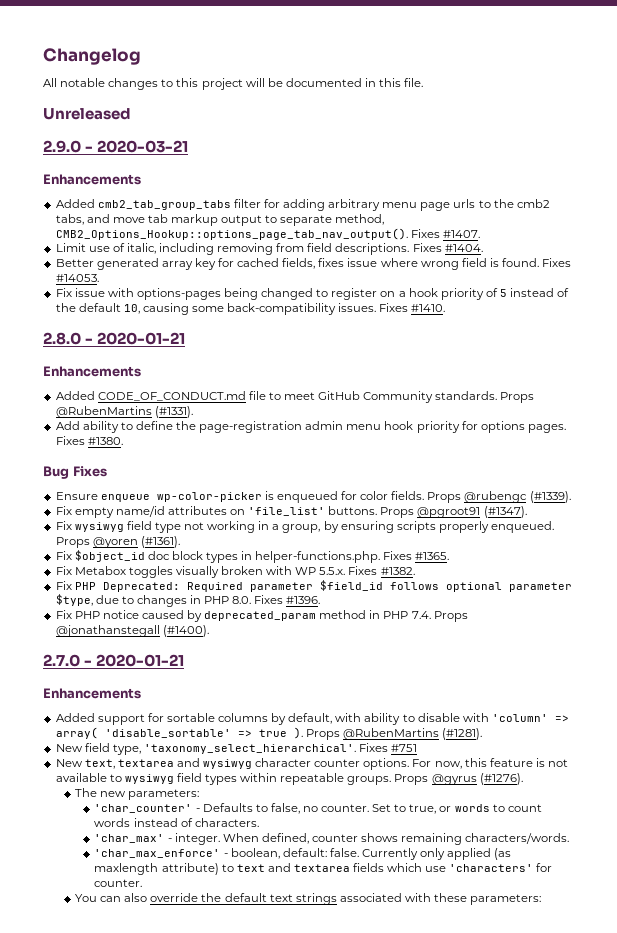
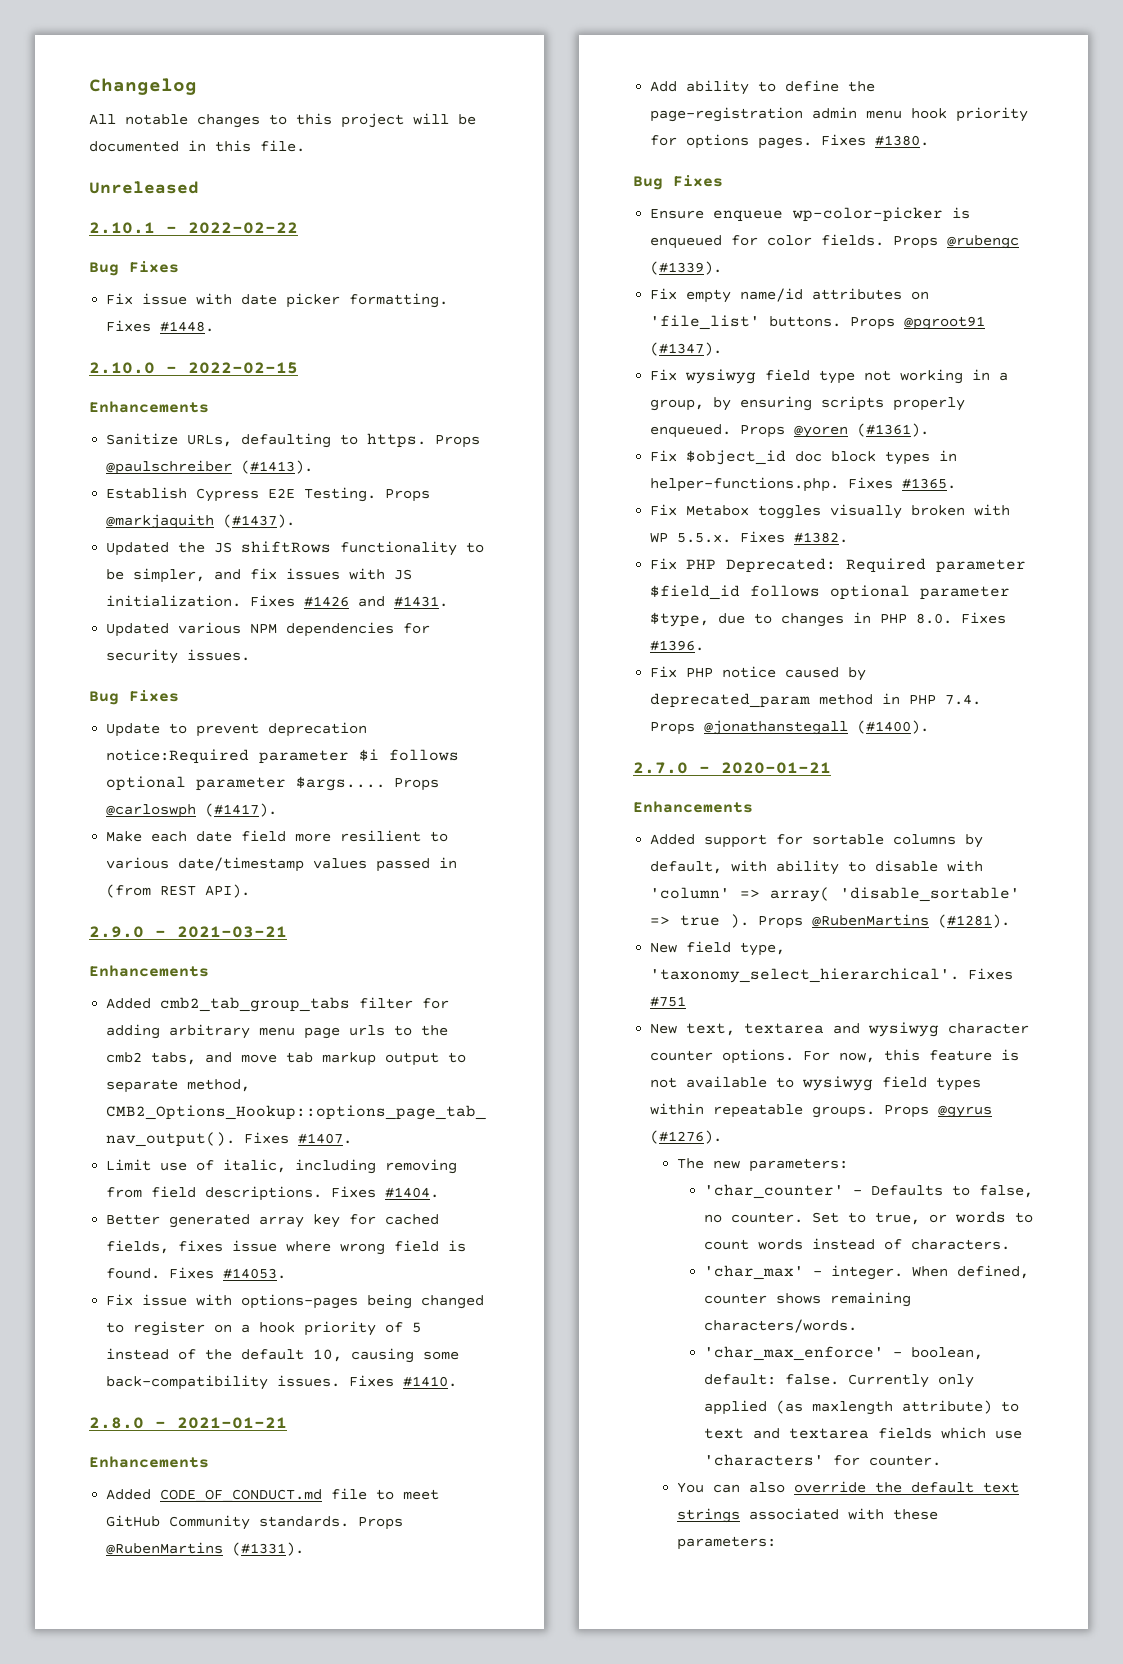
(131, 114) none -> [89,222,298,234] [89,261,179,276] [106,293,449,308] [106,320,215,332] [89,362,298,374] [89,401,209,413] [106,433,481,448] [106,460,314,475] [106,487,431,502] [106,514,296,529] [106,541,485,556] [106,568,413,583] [106,595,449,607] [106,622,431,637] [106,649,251,664] [89,690,179,705] [106,722,368,737] [106,749,460,764] [106,776,440,791] [106,803,278,818] [106,830,449,842] [106,857,458,872] [106,884,251,898] // 2.10.1 - 2022-02-22 // Bug Fixes // Fix issue with date picker formatting. Fixes #1448. // 2.10.0 - 2022-02-15 // Enhancements // Sanitize URLs, defaulting to https. Props @paulschreiber (#1413). // Establish Cypress E2E Testing. Props @markjaquith (#1437). // Updated the JS shiftRows functionality to be simpler, and fix issues with JS initialization. Fixes #1426 and #1431. // Updated various NPM dependencies for security issues. // Bug Fixes // Update to prevent deprecation notice:Required parameter $i follows optional parameter $args.... Props @carloswph (#1417). // Make each date field more resilient to various date/timestamp values passed in (from REST API).
[97,140,189,153] 2020-03-21 -> [177,926,287,938] 2021-03-21
[97,332,186,345] 2020-01-21 -> [177,1417,287,1429] 2021-01-21

